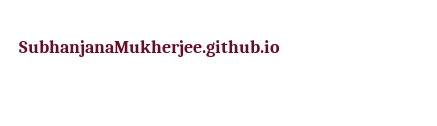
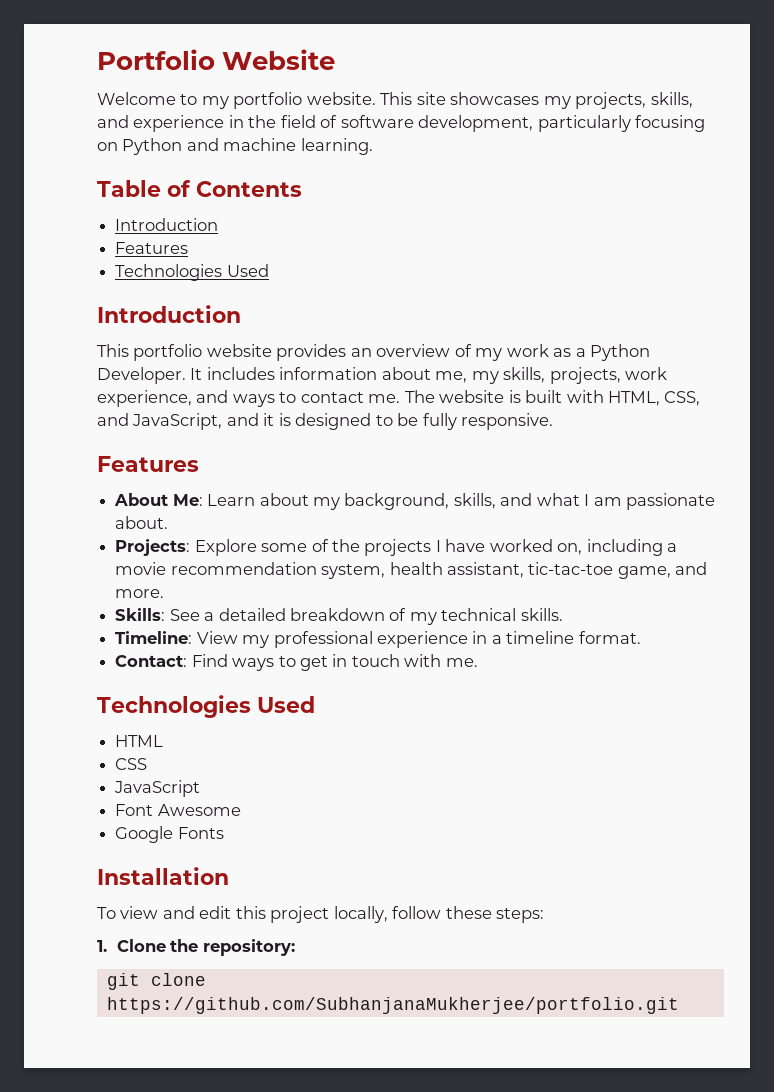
[19,40,280,57] SubhanjanaMukherjee.github.io -> [97,49,336,70] [97,92,693,109] [97,115,706,132] [97,138,373,155] [97,180,302,197] [115,218,219,231] [115,242,189,254] [115,264,269,281] [97,305,241,323] [97,344,651,361] [97,367,668,384] [97,390,701,407] [97,413,554,430] [97,456,199,472] [114,493,716,510] [115,516,169,529] [115,539,678,556] [115,562,708,579] [115,589,165,598] [115,608,563,625] [115,631,641,648] [115,654,478,671] [97,695,315,718] [115,735,164,747] [115,758,148,770] [114,780,201,797] [115,804,241,816] [115,826,224,843] [97,867,229,885] [97,906,545,923] [97,939,295,956] [106,973,206,990] [106,997,679,1014] Portfolio Website // Welcome to my portfolio website. This site showcases my projects, skills, and experience in the field of software development, particularly focusing on Python and machine learning. // Table of Contents // Introduction // Features // Technologies Used // Introduction // This portfolio website provides an overview of my work as a Python Developer. It includes information about me, my skills, projects, work experience, and ways to contact me. The website is built with HTML, CSS, and JavaScript, and it is designed to be fully responsive. // Features // About Me: Learn about my background, skills, and what I am passionate about. // Projects: Explore some of the projects I have worked on, including a movie recommendation system, health assistant, tic-tac-toe game, and more. // Skills: See a detailed breakdown of my technical skills. // Timeline: View my professional experience in a timeline format. // Contact: Find ways to get in touch with me. // Technologies Used // HTML // CSS // JavaScript // Font Awesome // Google Fonts // Installation // To view and edit this project locally, follow these steps: // 1. Clone the repository: // git clone https://github.com/SubhanjanaMukherjee/portfolio.git

